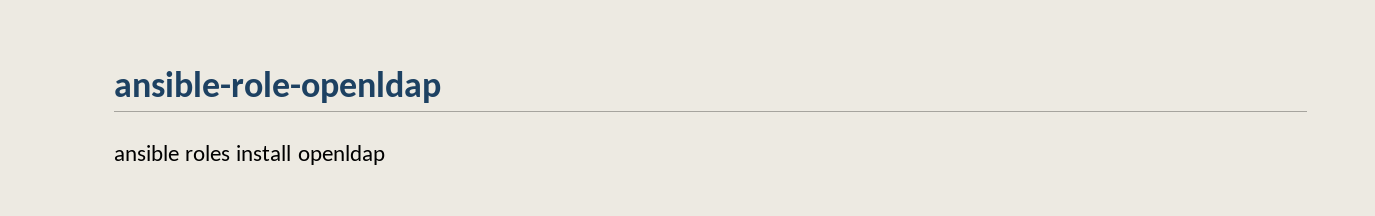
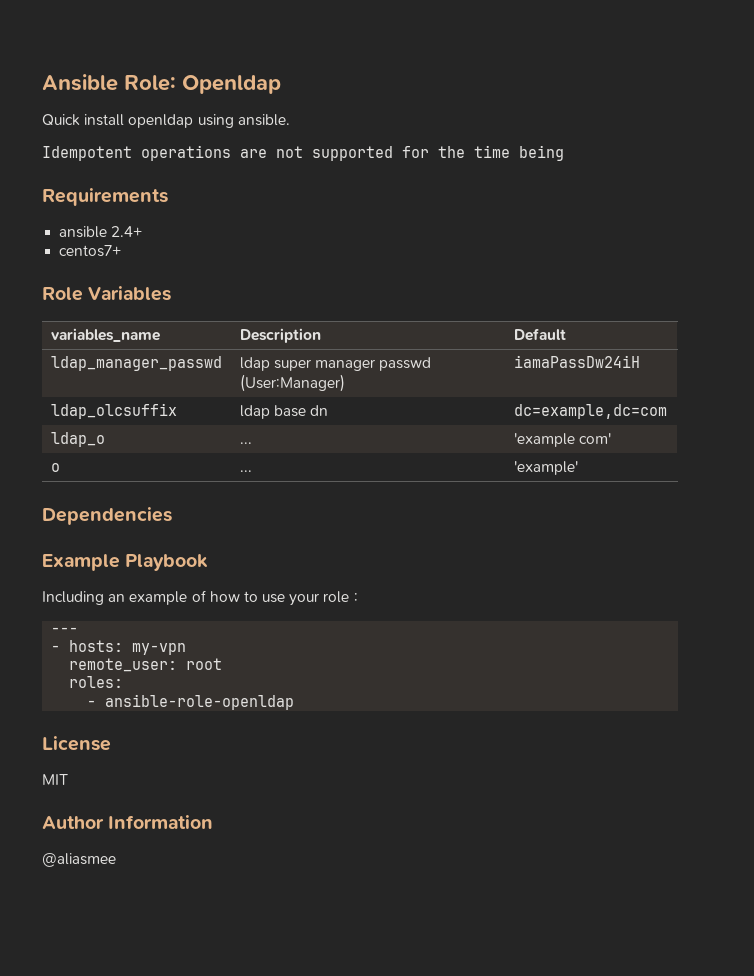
[114,71,441,103] [114,145,385,165] ansible-role-openldap // ansible roles install openldap -> [42,74,281,94] [42,114,290,128] [42,145,564,161] [42,188,168,206] [59,226,143,238] [59,245,122,257] [42,286,172,301] [50,328,160,342] [239,328,321,343] [513,328,566,341] [50,356,222,371] [239,357,432,371] [239,374,345,392] [513,355,640,368] [50,403,177,419] [239,405,328,419] [513,404,667,419] [50,432,105,447] [239,442,252,444] [513,433,611,447] [50,463,60,472] [239,470,252,472] [513,461,578,475] [42,507,172,525] [42,554,209,571] [42,590,358,606] [51,627,79,634] [51,640,187,655] [69,658,223,672] [69,676,124,688] [87,694,295,710] [42,736,111,751] [42,774,68,785] [42,815,214,829] [42,853,116,867] Ansible Role: Openldap // Quick install openldap using ansible. // Idempotent operations are not supported for the time being // Requirements // ansible 2.4+ // centos7+ // Role Variables // variables_name | Description | Default // ldap_manager_passwd | ldap super manager passwd (User:Manager) | iamaPassDw24iH // ldap_olcsuffix | ldap base dn | dc=example,dc=com // ldap_o | ... | 'example com' // o | ... | 'example' // Dependencies // Example Playbook // Including an example of how to use your role : // --- // - hosts: my-vpn // remote_user: root // roles: // - ansible-role-openldap // License // MIT // Author Information // @aliasmee

